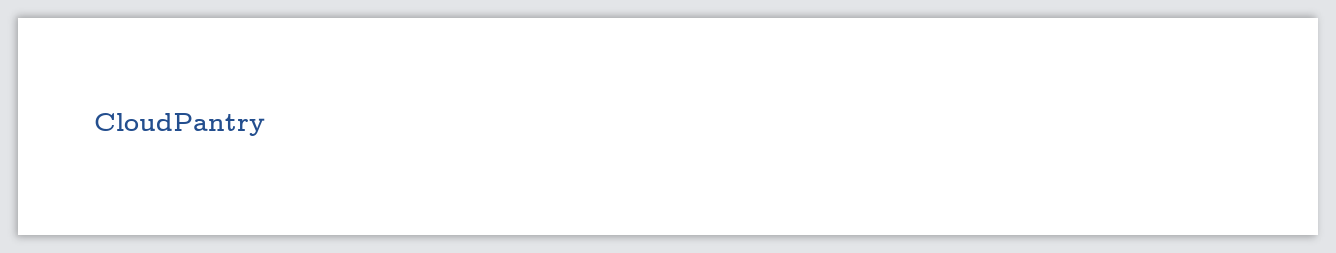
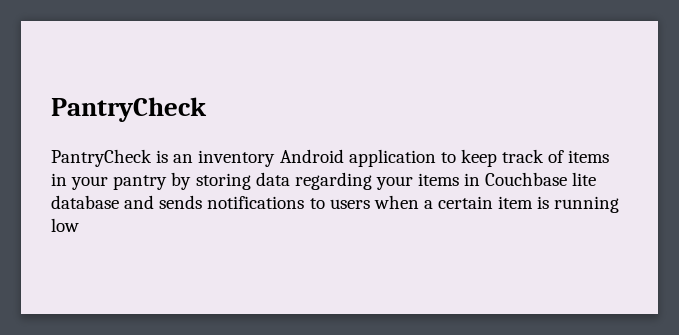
[94,113,265,136] CloudPantry -> [51,97,207,122] [51,149,610,167] [51,172,597,190] [51,195,620,213] [51,218,79,232] PantryCheck // PantryCheck is an inventory Android application to keep track of items in your pantry by storing data regarding your items in Couchbase lite database and sends notifications to users when a certain item is running low

